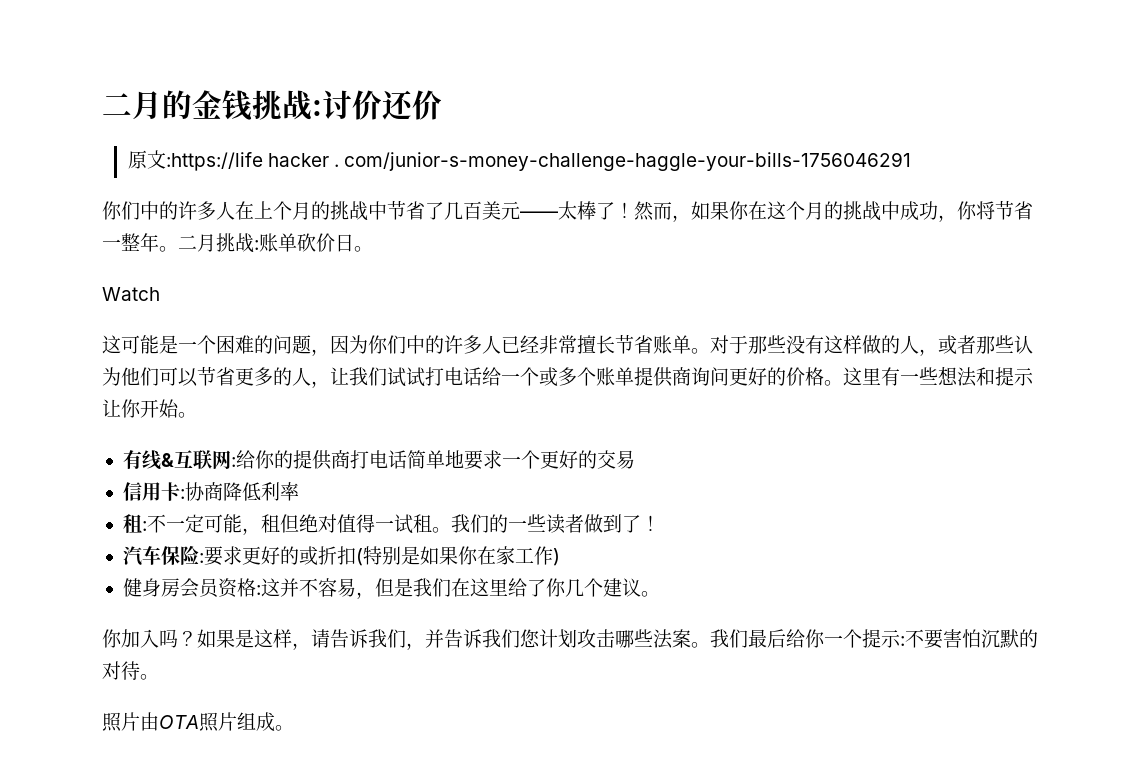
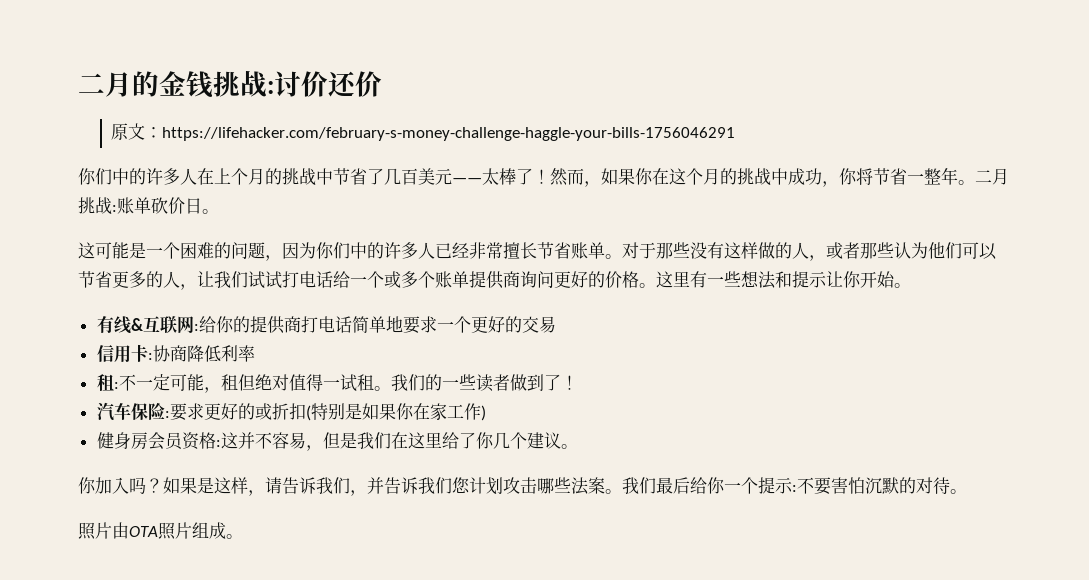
[165,152,911,171] :https://life hacker . com/junior-s-money-challenge-haggle-your-bills-1756046291 -> [145,127,736,141] ：https://lifehacker.com/february-s-money-challenge-haggle-your-bills-1756046291
[102,287,160,301] // Watch -> (219, 211) none

